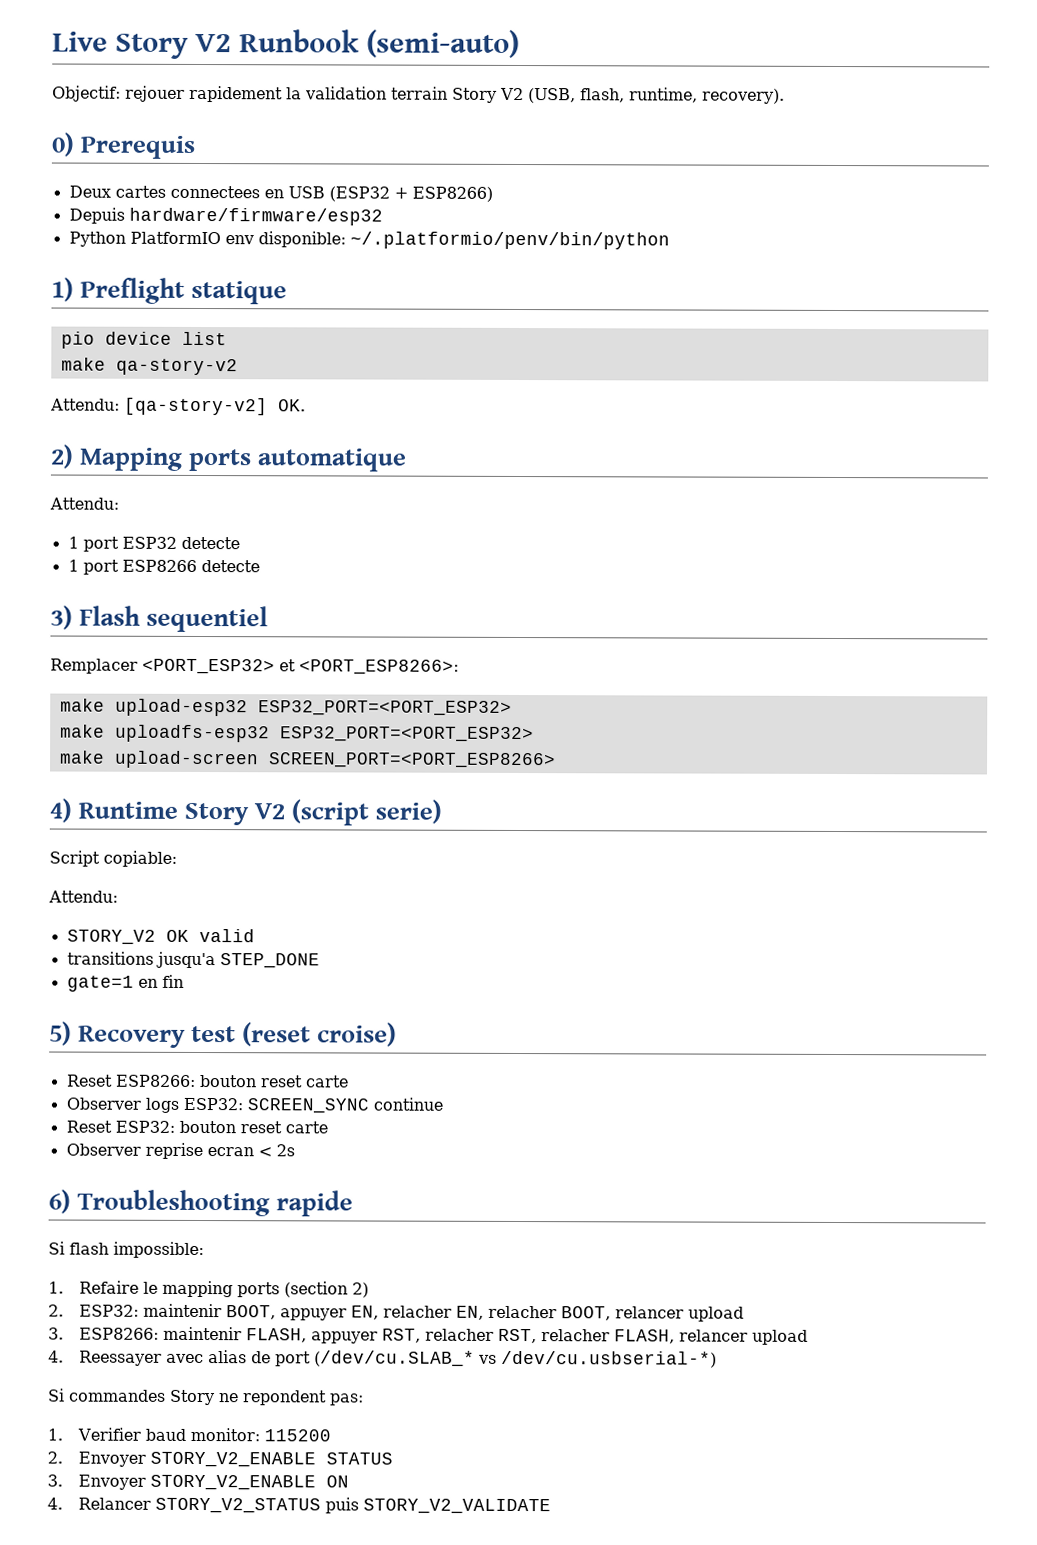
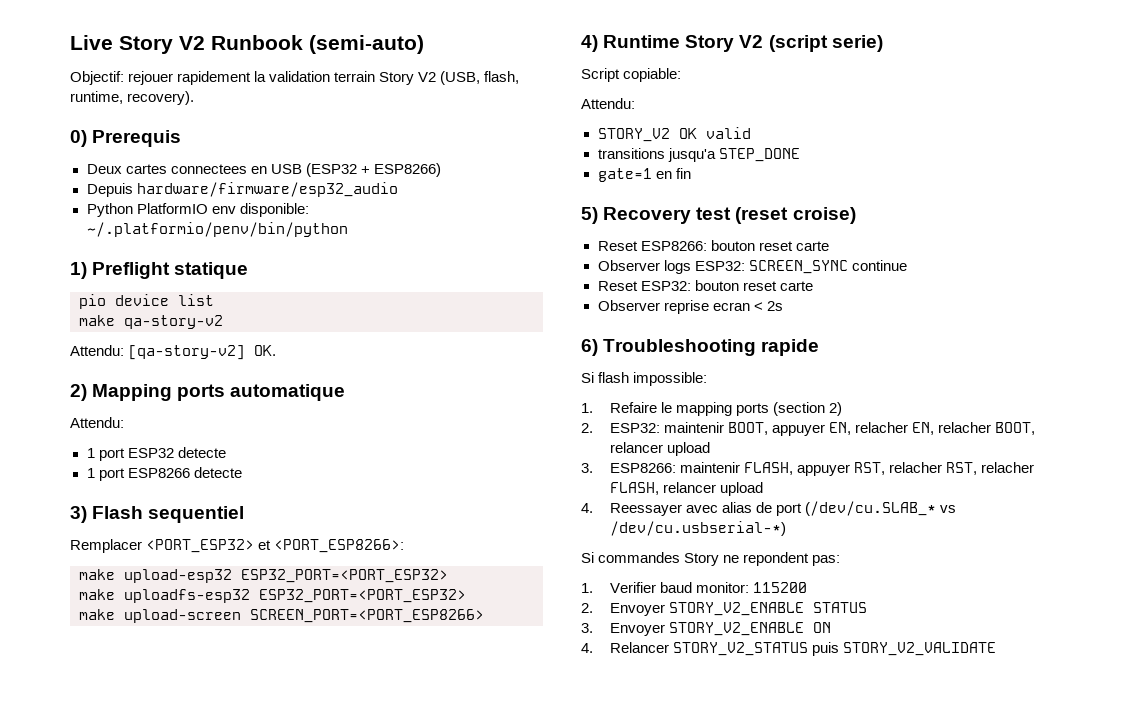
[128,207,383,226] hardware/firmware/esp32 -> [136,182,398,197] hardware/firmware/esp32_audio

